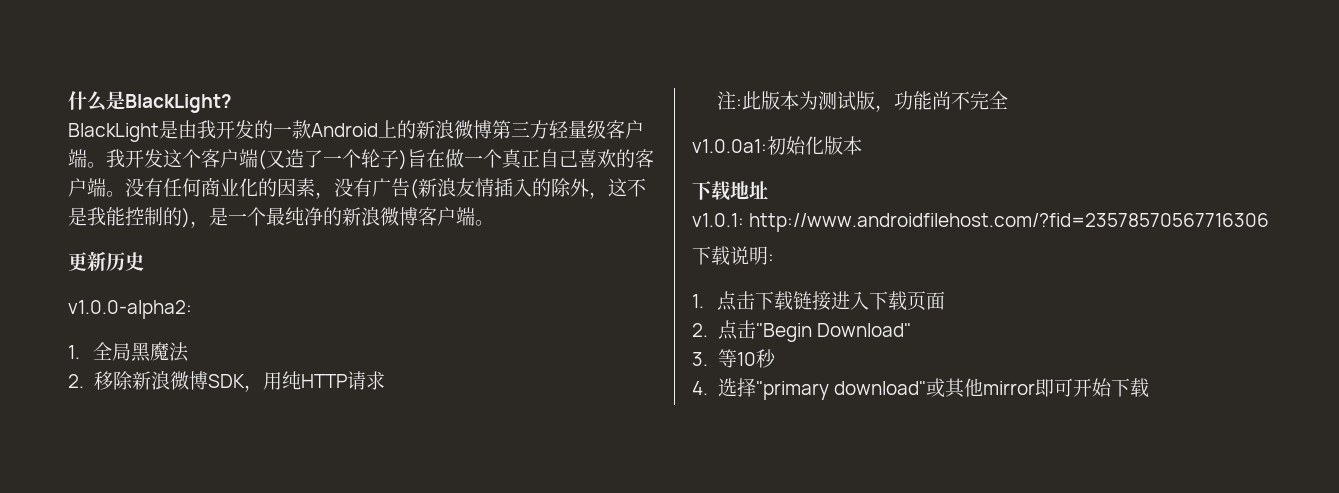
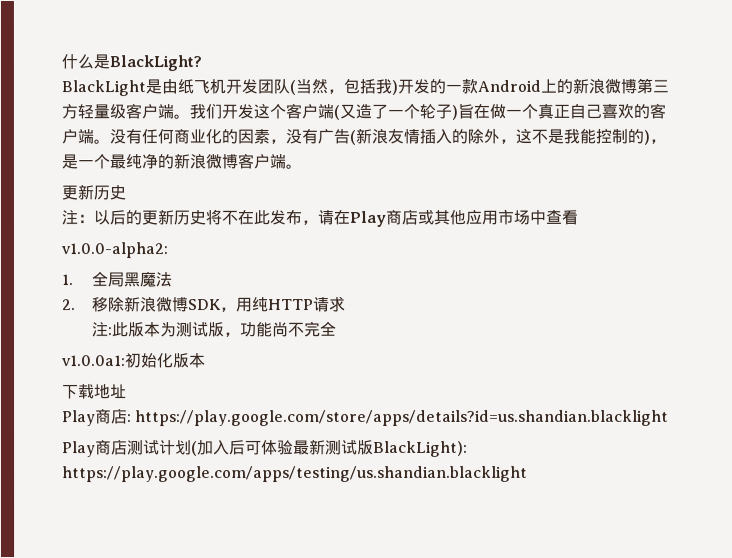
[197,120,216,139] 我 -> [177,78,398,96] 纸飞机开发团队(当然，包括我)
(125, 158) none -> [205,104,222,120] 们
(144, 261) none -> [61,208,578,228] // 注：以后的更新历史将不在此发布，请在Play商店或其他应用市场中查看
[692,213,1270,232] [692,246,774,266] [692,291,945,311] [692,320,911,342] [692,349,776,368] [692,378,1149,400] v1.0.1: http://www.androidfilehost.com/?fid=23578570567716306 // 下载说明: // 1.点击下载链接进入下载页面 // 2.点击"Begin Download" // 3.等10秒 // 4.选择"primary download"或其他mirror即可开始下载 -> [62,409,670,427] [62,439,468,458] [62,465,528,483] Play商店: https://play.google.com/store/apps/details?id=us.shandian.blacklight // Play商店测试计划(加入后可体验最新测试版BlackLight): https://play.google.com/apps/testing/us.shandian.blacklight

